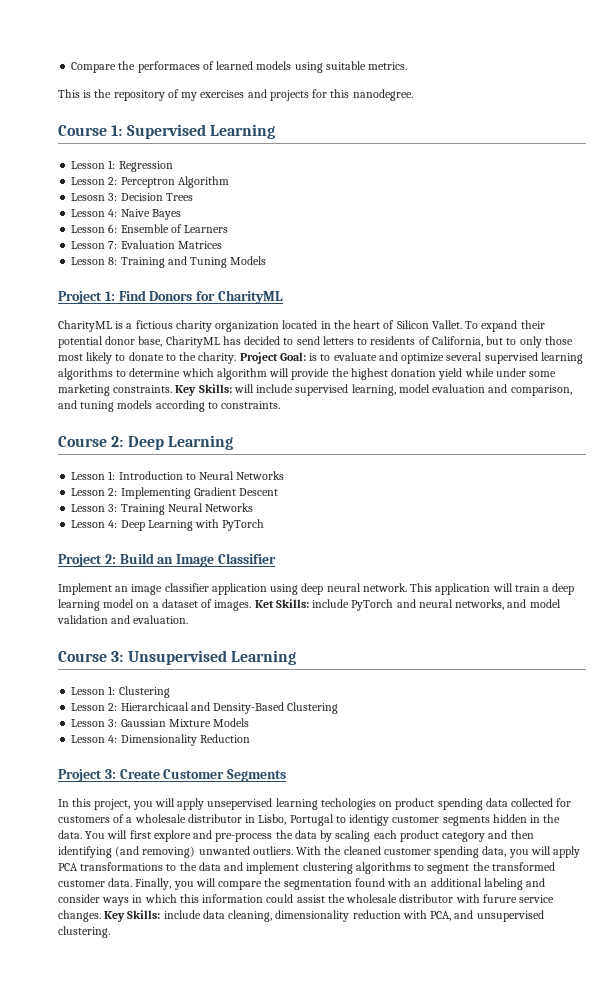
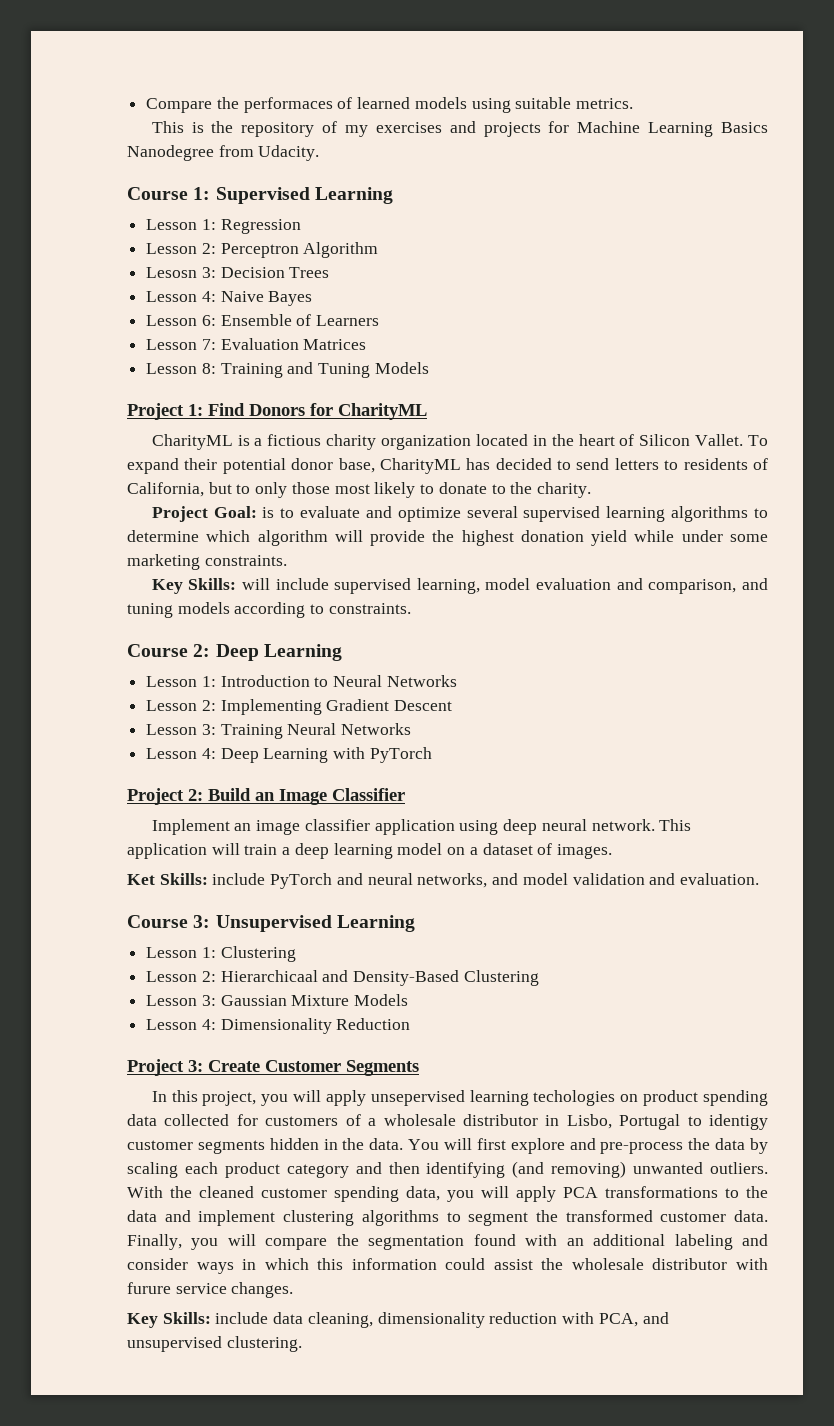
[330,89,413,101] this nanodegree. -> [577,121,768,137] [127,145,320,161] Machine Learning Basics Nanodegree from Udacity.
(237, 358) none -> (591, 490) //
(173, 389) none -> (287, 560) //
(252, 605) none -> (612, 851) //
(101, 916) none -> (294, 1290) //

